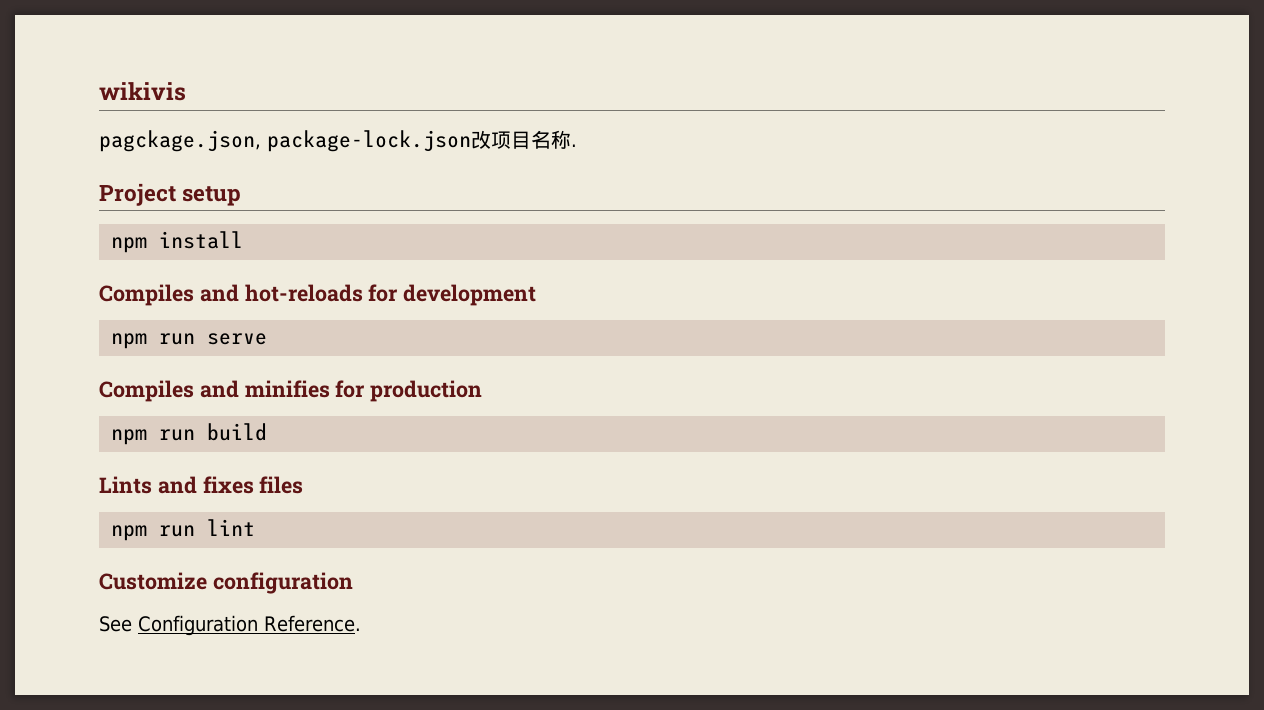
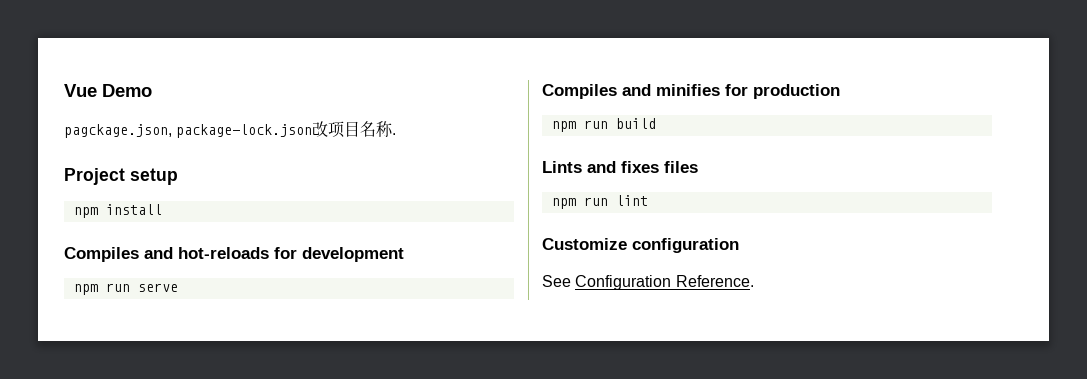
[99,82,186,101] wikivis -> [64,84,152,97] Vue Demo

